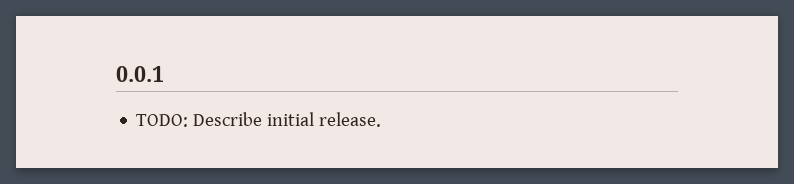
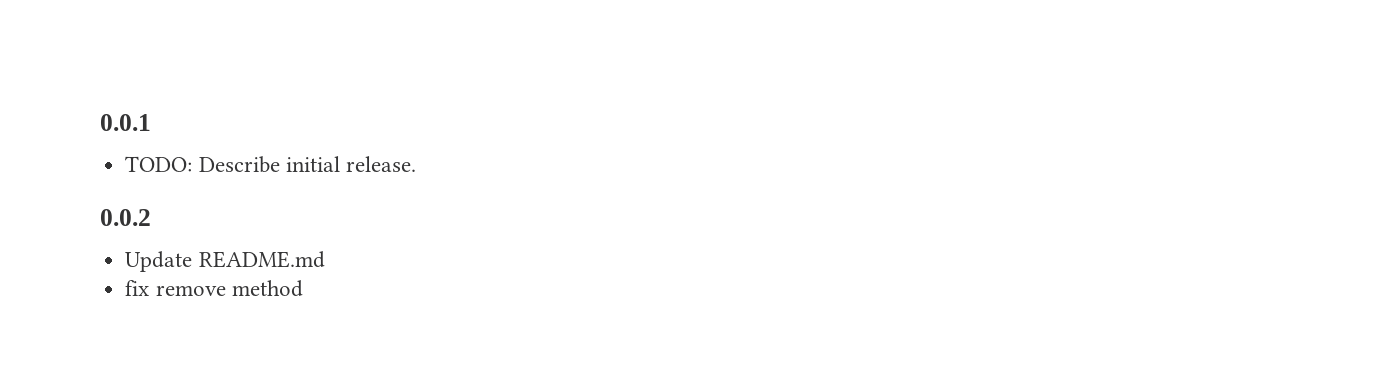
(382, 119) none -> [100,209,151,226] [125,251,325,272] [125,280,303,297] // 0.0.2 // Update README.md // fix remove method

